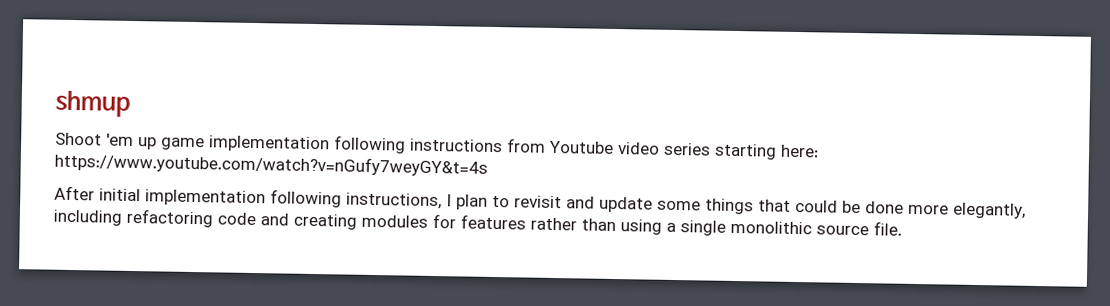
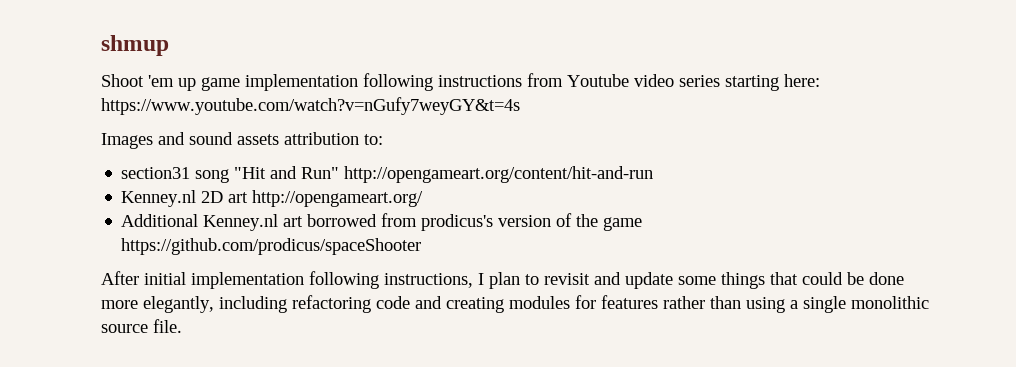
(488, 164) none -> [101,132,383,149] [121,166,654,183] [121,190,424,207] [121,213,643,231] [121,238,422,255] // Images and sound assets attribution to: // section31 song "Hit and Run" http://opengameart.org/content/hit-and-run // Kenney.nl 2D art http://opengameart.org/ // Additional Kenney.nl art borrowed from prodicus's version of the game https://github.com/prodicus/spaceShooter

